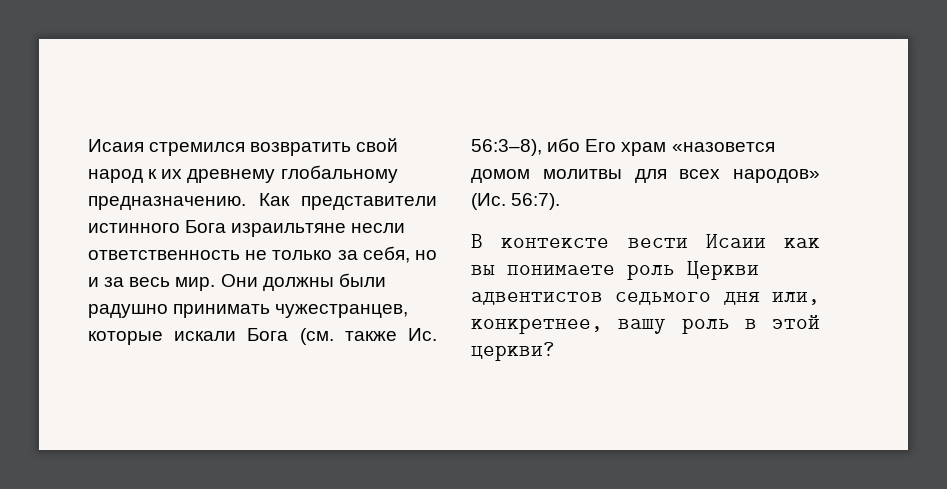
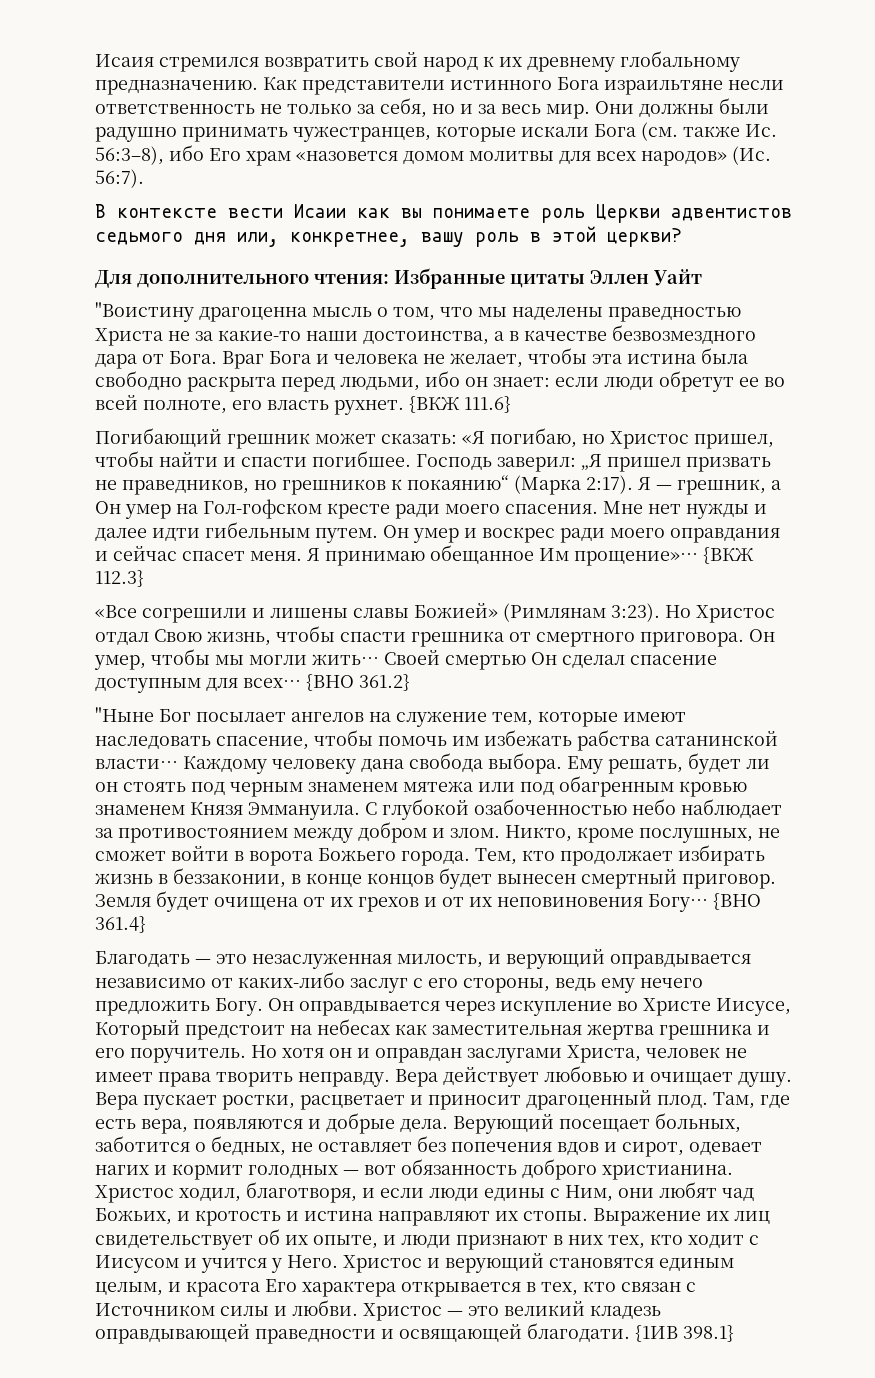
(555, 351) none -> [95,268,702,289] [95,302,741,322] [95,325,756,346] [95,348,748,369] [95,371,785,392] [95,395,511,415] [95,428,774,449] [95,451,771,472] [95,475,781,495] [95,499,767,519] [95,522,780,543] [95,545,754,566] [95,570,144,587] [95,603,775,623] [95,626,775,647] [94,649,717,670] [95,674,410,693] [95,707,686,727] [95,730,778,751] [95,753,770,774] [95,776,747,797] [95,799,782,820] [95,822,780,843] [95,845,765,866] [95,868,776,889] [95,891,761,912] [95,916,146,933] [95,949,751,969] [95,972,703,993] [95,998,791,1016] [95,1019,770,1040] [95,1045,747,1063] [95,1066,792,1087] [95,1090,790,1110] [95,1113,741,1134] [95,1136,762,1157] [95,1159,733,1180] [95,1182,754,1203] [95,1208,770,1226] [95,1229,759,1250] [95,1253,734,1273] [95,1279,696,1297] [95,1300,661,1321] [95,1323,734,1344] // Для дополнительного чтения: Избранные цитаты Эллен Уайт // "Воистину драгоценна мысль о том, что мы наделены праведностью Христа не за какие-то наши достоинства, а в качестве безвозмездного дара от Бога. Враг Бога и человека не желает, чтобы эта истина была свободно раскрыта перед людьми, ибо он знает: если люди обретут ее во всей полноте, его власть рухнет. {ВКЖ 111.6} // Погибающий грешник может сказать: «Я погибаю, но Христос пришел, чтобы найти и спасти погибшее. Господь заверил: „Я пришел призвать не праведников, но грешников к покаянию“ (Марка 2:17). Я — грешник, а Он умер на Гол-гофском кресте ради моего спасения. Мне нет нужды и далее идти гибельным путем. Он умер и воскрес ради моего оправдания и сейчас спасет меня. Я принимаю обещанное Им прощение»… {ВКЖ 112.3} // «Все согрешили и лишены славы Божией» (Римлянам 3:23). Но Христос отдал Свою жизнь, чтобы спасти грешника от смертного приговора. Он умер, чтобы мы могли жить… Своей смертью Он сделал спасение доступным для всех… {ВНО 361.2} // "Ныне Бог посылает ангелов на служение тем, которые имеют наследовать спасение, чтобы помочь им избежать рабства сатанинской власти… Каждому человеку дана свобода выбора. Ему решать, будет ли он стоять под черным знаменем мятежа или под обагренным кровью знаменем Князя Эммануила. С глубокой озабоченностью небо наблюдает за противостоянием между добром и злом. Никто, кроме послушных, не сможет войти в ворота Божьего города. Тем, кто продолжает избирать жизнь в беззаконии, в конце концов будет вынесен смертный приговор. Земля будет очищена от их грехов и от их неповиновения Богу… {ВНО 361.4} // Благодать — это незаслуженная милость, и верующий оправдывается независимо от каких-либо заслуг с его стороны, ведь ему нечего предложить Богу. Он оправдывается через искупление во Христе Иисусе, Который предстоит на небесах как заместительная жертва грешника и его поручитель. Но хотя он и оправдан заслугами Христа, человек не имеет права творить неправду. Вера действует любовью и очищает душу. Вера пускает ростки, расцветает и приносит драгоценный плод. Там, где есть вера, появляются и добрые дела. Верующий посещает больных, заботится о бедных, не оставляет без попечения вдов и сирот, одевает нагих и кормит голодных — вот обязанность доброго христианина. Христос ходил, благотворя, и если люди едины с Ним, они любят чад Божьих, и кротость и истина направляют их стопы. Выражение их лиц свидетельствует об их опыте, и люди признают в них тех, кто ходит с Иисусом и учится у Него. Христос и верующий становятся единым целым, и красота Его характера открывается в тех, кто связан с Источником силы и любви. Христос — это великий кладезь оправдывающей праведности и освящающей благодати. {1ИВ 398.1}

